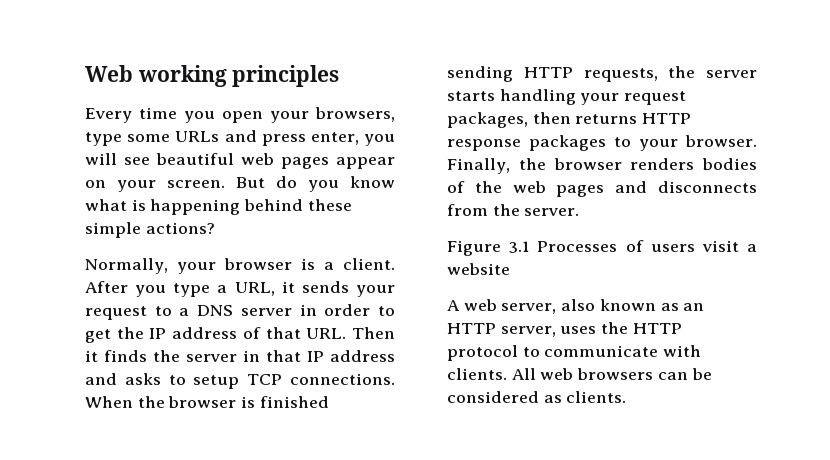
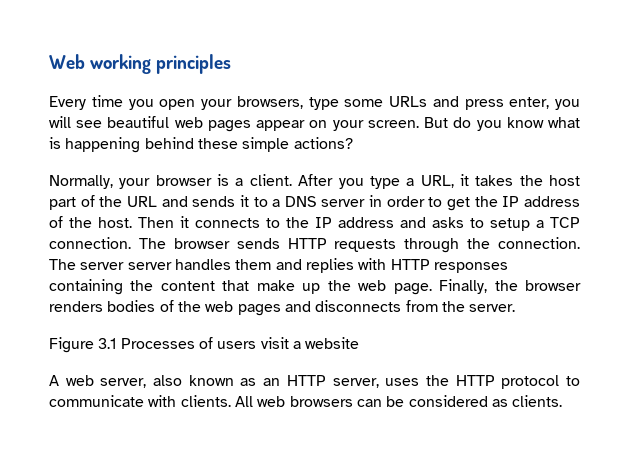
[301,281,395,297] [85,306,147,320] sends your request -> [475,175,580,186] [49,195,249,210] takes the host part of the URL and sends it
[265,327,396,339] [85,350,301,362] that URL. Then it finds the server in that -> [69,216,309,228] the host. Then it connects to the
[247,373,395,385] [85,396,329,408] [447,66,757,82] [447,89,687,105] [447,112,692,128] [447,135,757,151] TCP connections. When the browser is finished sending HTTP requests, the server starts handling your request packages, then returns HTTP response packages to your browser. -> [536,217,580,228] [49,237,580,253] [49,258,508,273] [49,279,432,295] a TCP connection. The browser sends HTTP requests through the connection. The server server handles them and replies with HTTP responses containing the content that make up the web page.

